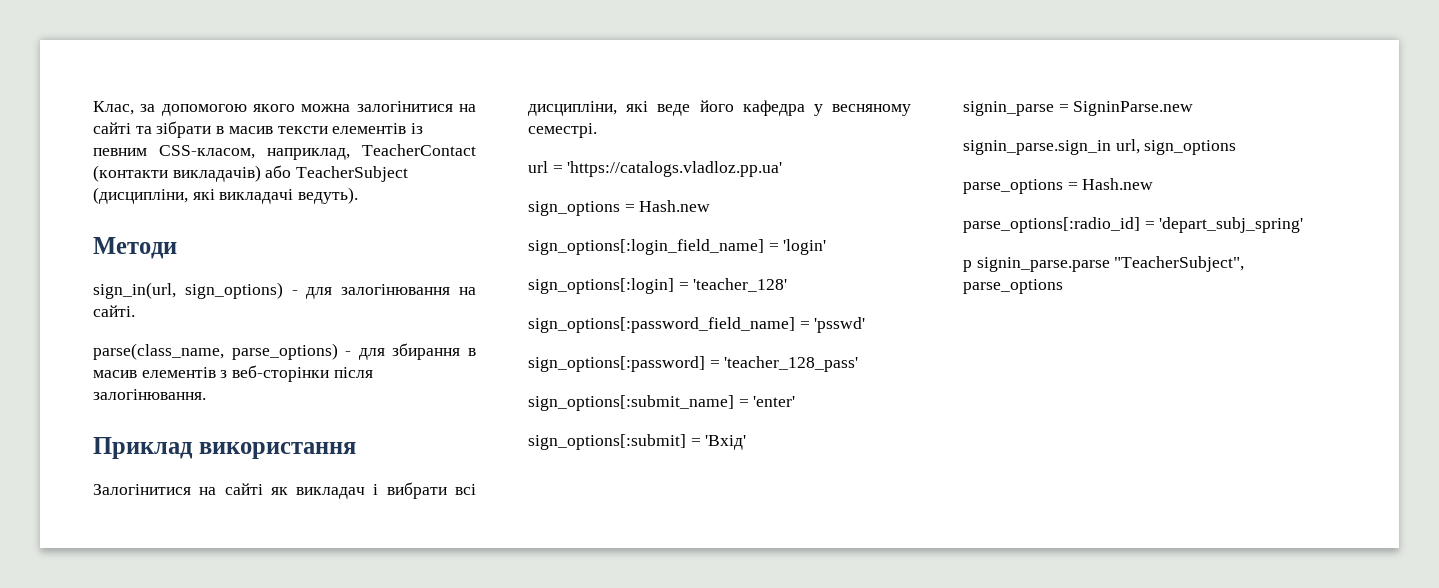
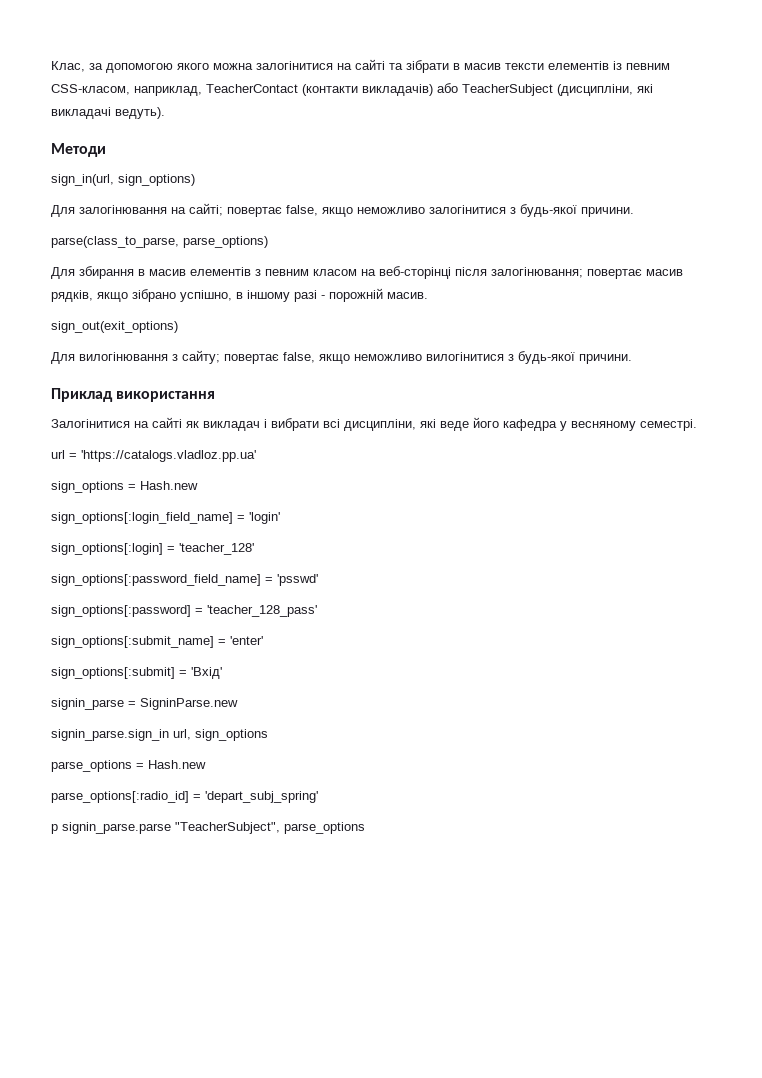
[291,284,477,299] [93,305,135,317] [93,343,224,360] - для залогінювання на сайті. // parse(class_name, -> [51,203,634,217] [51,236,179,248] // Для залогінювання на сайті; повертає false, якщо неможливо залогінитися з будь-якої причини. // parse(class_to_parse,
[345,348,385,360] - для -> [51,267,75,279] // Для
[232,365,373,382] [93,389,206,400] веб-сторінки після залогінювання. -> [265,266,683,279] [51,288,428,302] [51,321,178,333] [51,350,632,364] певним класом на веб-сторінці після залогінювання; повертає масив рядків, якщо зібрано успішно, в іншому разі - порожній масив. // sign_out(exit_options) // Для вилогінювання з сайту; повертає false, якщо неможливо вилогінитися з будь-якої причини.

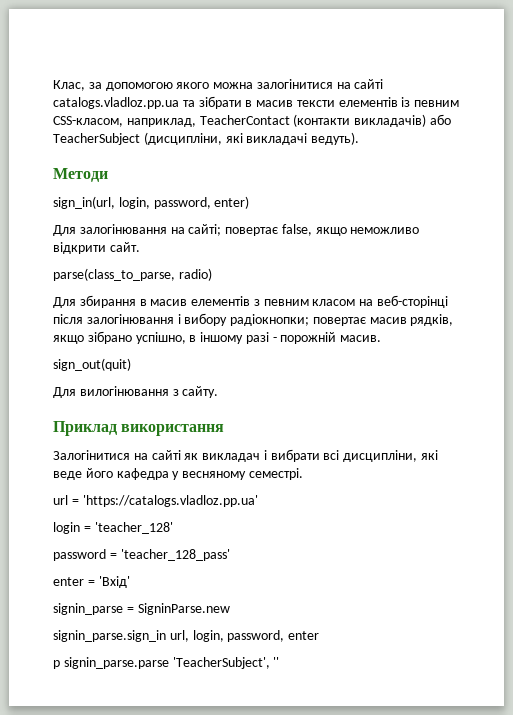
(385, 64) none -> [53,97,179,109] catalogs.vladloz.pp.ua
[118,174,195,186] sign_options) -> [118,196,250,209] login, password, enter)
[429,204,634,217] залогінитися з будь-якої причини. -> [53,242,140,254] відкрити сайт.
[183,236,268,248] parse_options) -> [178,268,212,281] radio)
[491,267,583,278] залогінювання; -> [86,313,310,326] залогінювання і вибору радіокнопки;
[51,321,178,333] sign_out(exit_options) -> [53,358,131,371] sign_out(quit)
[182,350,632,364] сайту; повертає false, якщо неможливо вилогінитися з будь-якої причини. -> [182,386,219,398] сайту.
[51,481,198,493] [51,512,280,524] [51,543,254,555] [51,574,318,586] [51,605,317,617] [51,636,263,648] [51,667,175,679] sign_options = Hash.new // sign_options[:login_field_name] = 'login' // sign_options[:login] = 'teacher_128' // sign_options[:password_field_name] = 'psswd' // sign_options[:password] = 'teacher_128_pass' // sign_options[:submit_name] = 'enter' // sign_options[:submit] -> [53,522,173,534] [53,549,230,561] [53,577,84,586] login = 'teacher_128' // password = 'teacher_128_pass' // enter
[195,729,268,741] [51,760,206,772] [51,791,318,803] sign_options // parse_options = Hash.new // parse_options[:radio_id] = 'depart_subj_spring' -> [192,630,320,642] login, password, enter
[175,822,365,834] "TeacherSubject", parse_options -> [172,657,280,669] 'TeacherSubject', ''

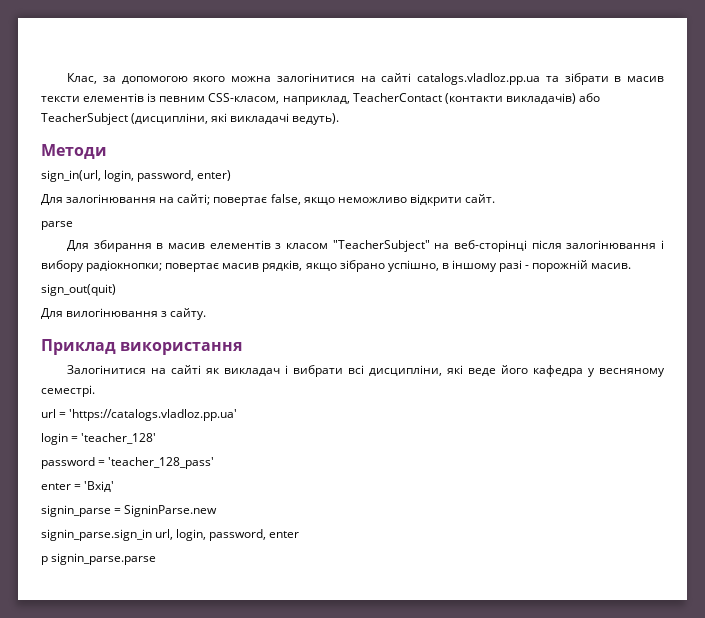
[53,268,212,281] parse(class_to_parse, radio) -> [41,221,73,230] parse
[263,299,356,306] певним класом -> [286,240,430,252] класом "TeacherSubject"
[172,657,280,669] 'TeacherSubject', '' -> (157, 559) none

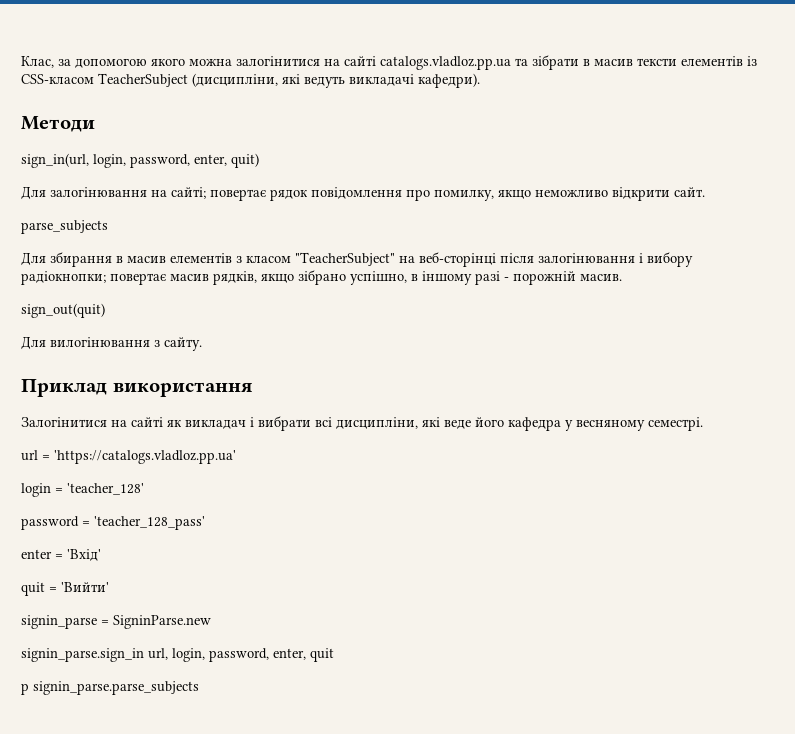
[159,93,600,105] [41,113,340,125] певним CSS-класом, наприклад, TeacherContact (контакти викладачів) або TeacherSubject (дисципліни, які викладачі ведуть). -> [21,73,480,88] CSS-класом TeacherSubject (дисципліни, які ведуть викладачі кафедри).
[197,170,232,181] enter) -> [194,153,259,168] enter, quit)
[270,194,301,205] false, -> [270,187,494,201] рядок повідомлення про помилку,
[41,221,73,230] parse -> [21,220,108,234] parse_subjects
(115, 486) none -> [21,582,109,596] // quit = 'Вийти'
[269,531,300,538] enter -> [273,648,334,662] enter, quit
[51,553,157,565] signin_parse.parse -> [33,681,199,695] signin_parse.parse_subjects

